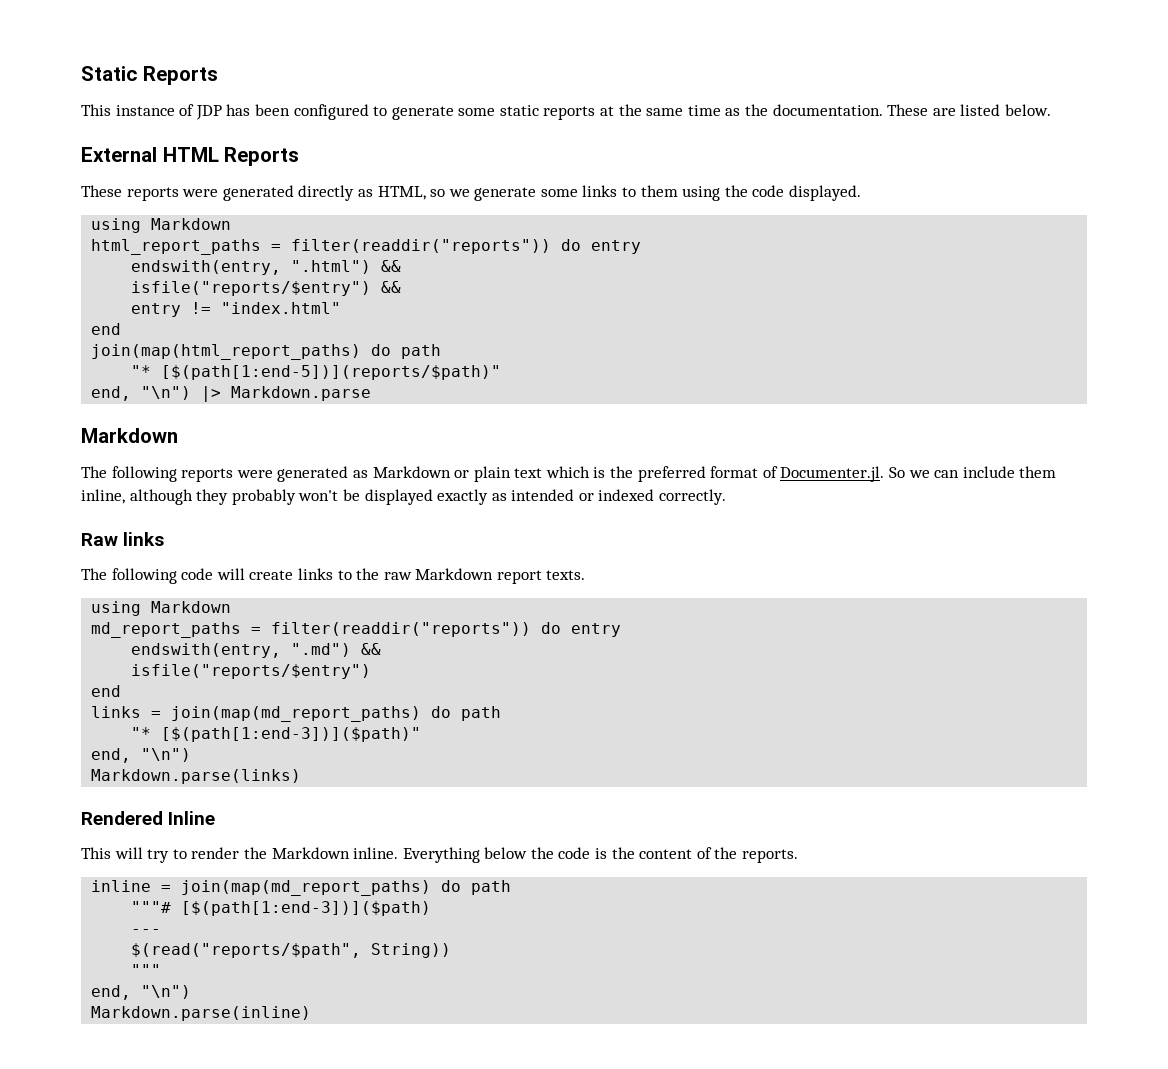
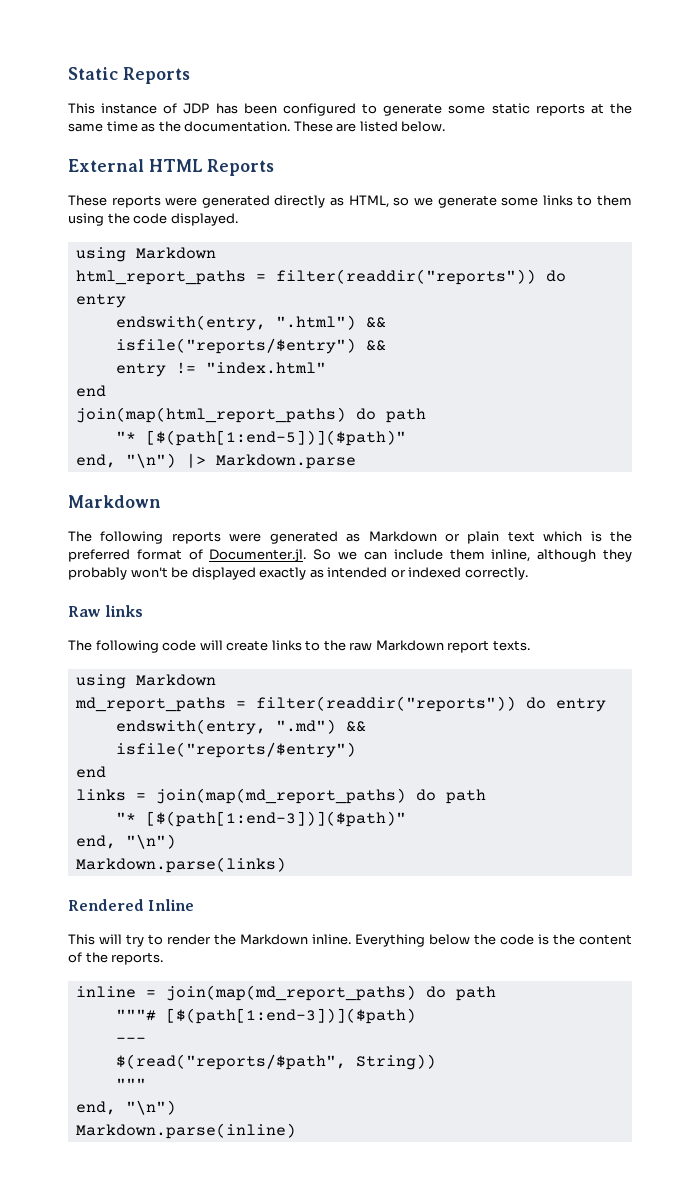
[161,365,502,380] [$(path[1:end-5])](reports/$path)" -> [145,430,406,446] [$(path[1:end-5])]($path)"

